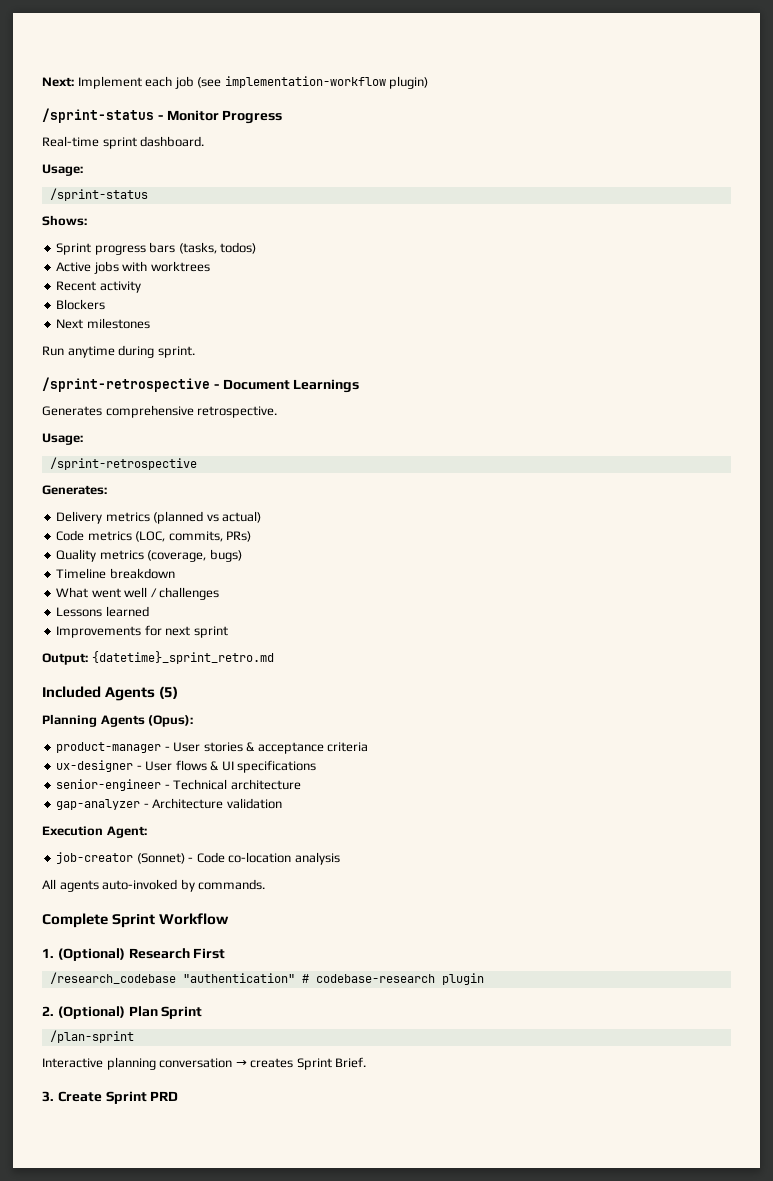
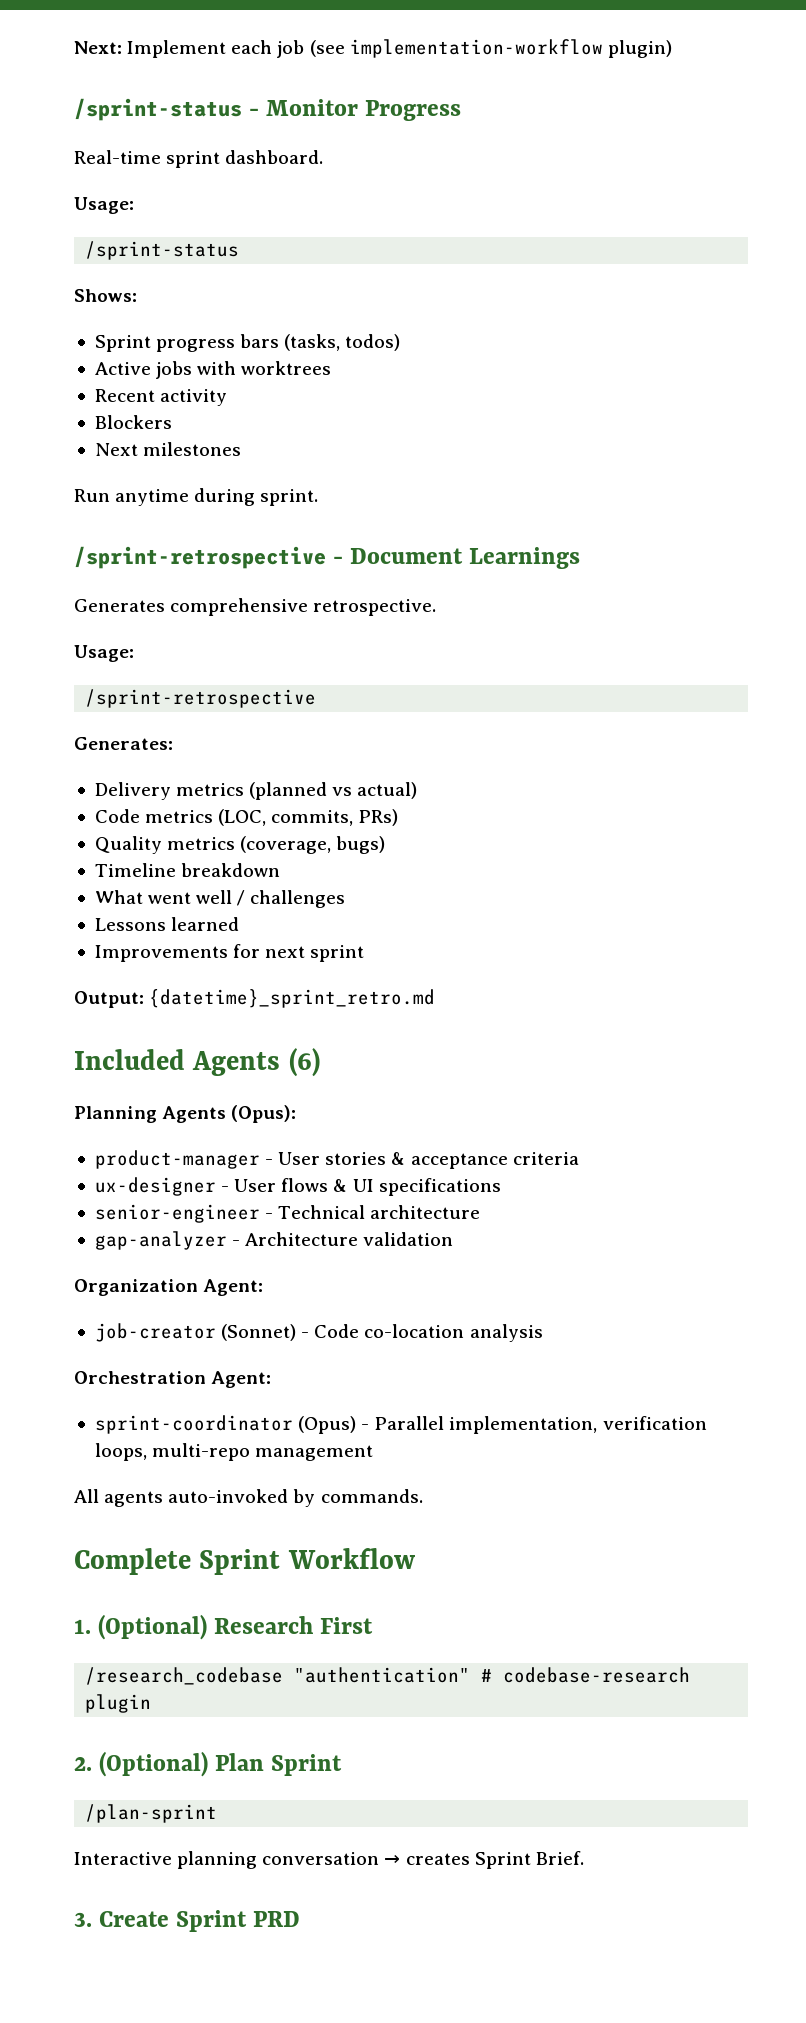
[159,686,179,699] (5) -> [288,1048,320,1077] (6)
[42,826,103,836] Execution -> [74,1279,198,1296] Organization
(340, 858) none -> [74,1371,272,1388] [94,1415,707,1434] [94,1443,374,1461] // Orchestration Agent: // sprint-coordinator (Opus) - Parallel implementation, verification loops, multi-repo management

